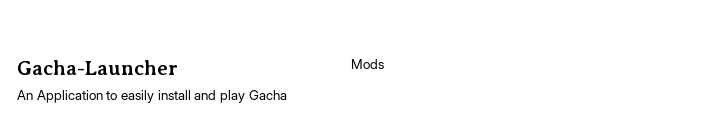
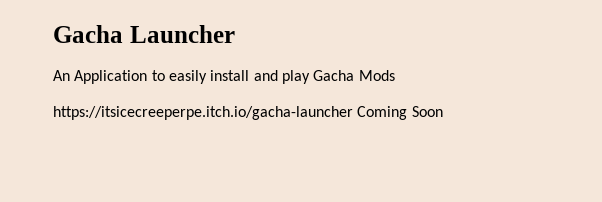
[17,60,178,75] Gacha-Launcher -> [53,25,235,43] Gacha Launcher
(384, 64) none -> [53,106,443,120] // https://itsicecreeperpe.itch.io/gacha-launcher Coming Soon

